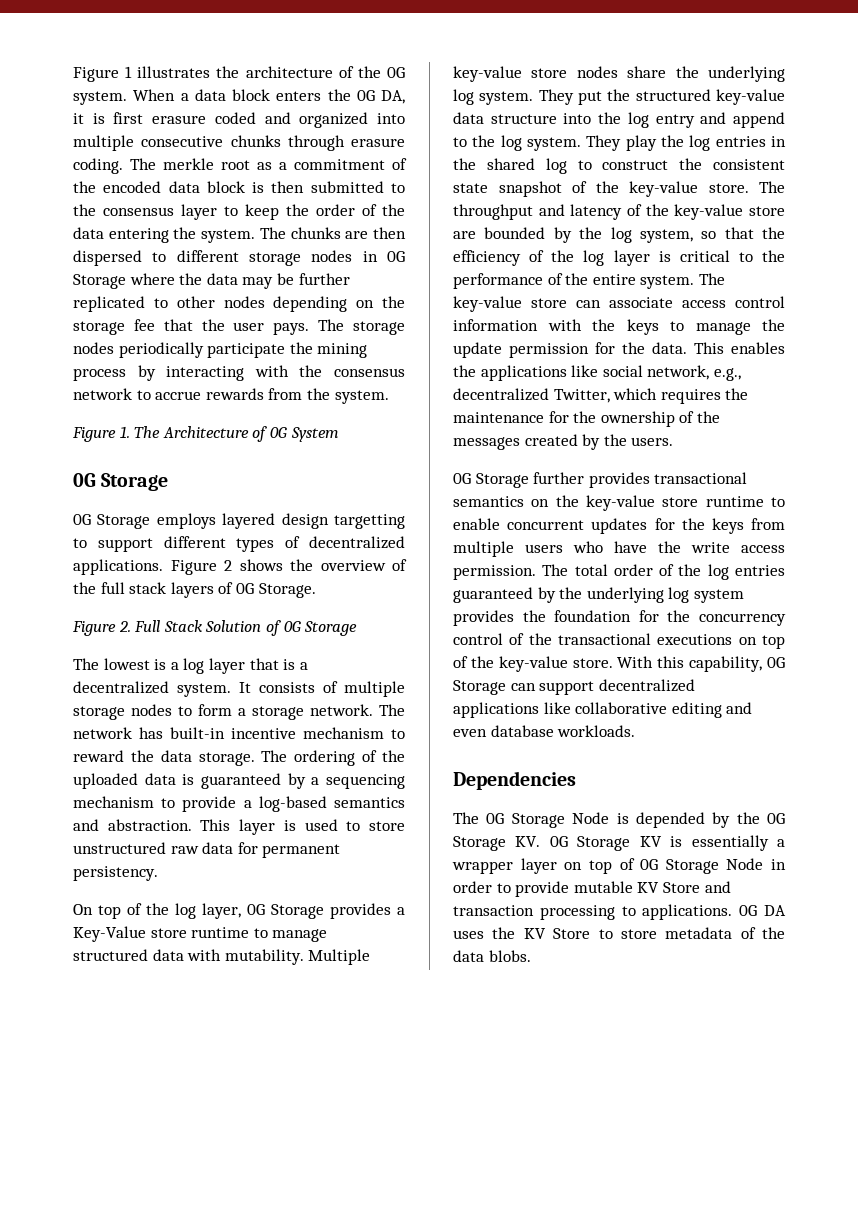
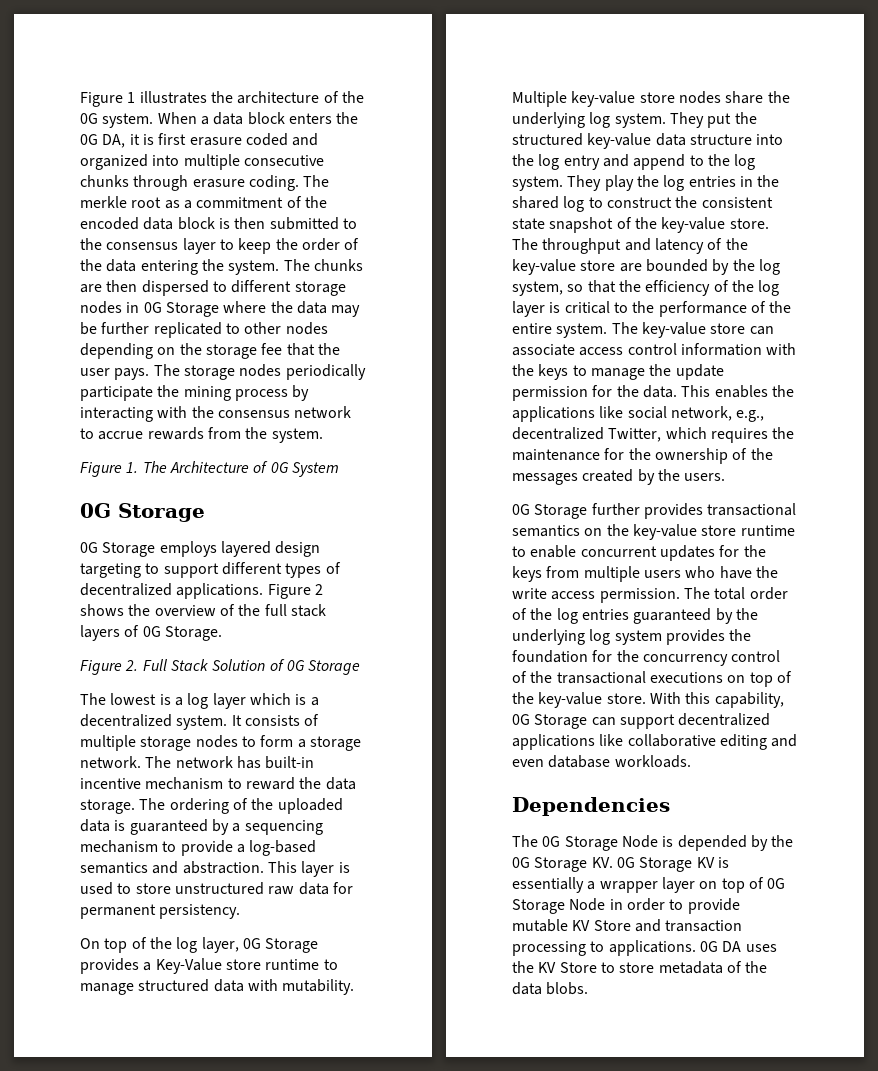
[333,514,405,529] targetting -> [80,563,141,578] targeting
[249,658,279,670] that -> [249,693,291,705] which

